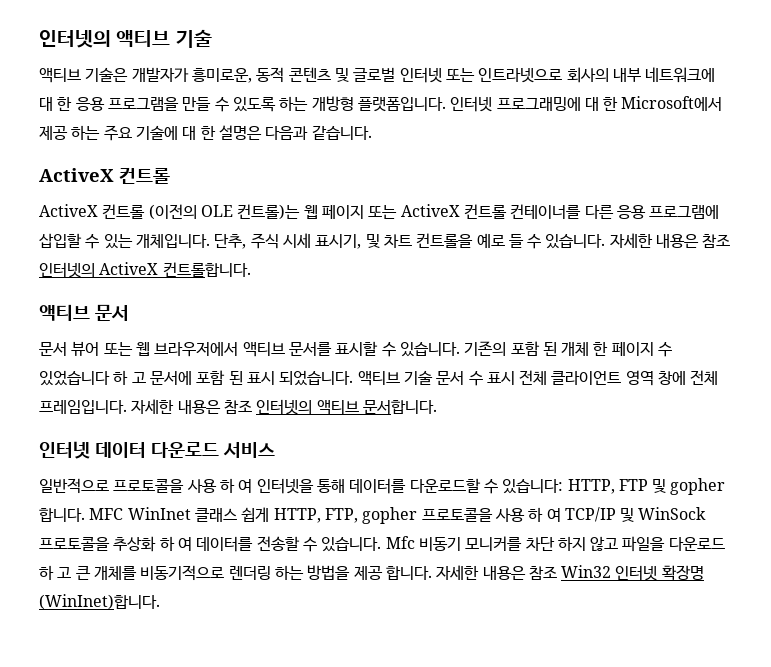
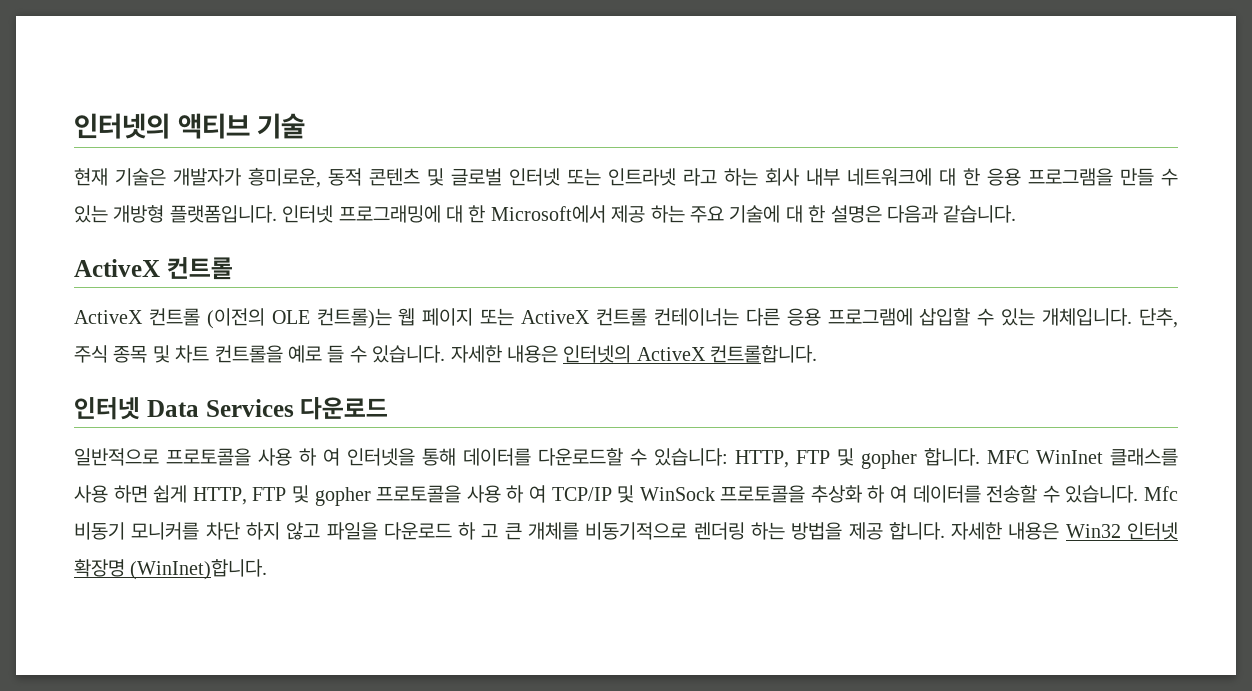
[39,68,81,83] 액티브 -> [74,168,108,186] 현재
[478,67,609,83] 인트라넷으로 회사의 -> [608,168,800,186] 인트라넷 라고 하는 회사
[232,96,309,112] 있도록 하는 -> [74,205,108,223] 있는
[510,204,582,219] 컨테이너를 -> [653,308,739,326] 컨테이너는
[282,233,362,249] 시세 표시기, -> [113,345,148,363] 종목
[702,234,731,248] 참조 -> (558, 354) none
[39,304,129,321] [39,341,673,357] [39,370,719,386] [39,399,437,415] [39,441,275,459] // 액티브 문서 // 문서 뷰어 또는 웹 브라우저에서 액티브 문서를 표시할 수 있습니다. 기존의 포함 된 개체 한 페이지 수 있었습니다 하 고 문서에 포함 된 표시 되었습니다. 액티브 기술 문서 수 표시 전체 클라이언트 영역 창에 전체 프레임입니다. 자세한 내용은 참조 인터넷의 액티브 문서합니다. // 인터넷 데이터 다운로드 서비스 -> [74,397,389,420] // 인터넷 Data Services 다운로드
[194,507,358,523] 클래스 쉽게 HTTP, FTP, -> [1110,448,1178,466] [74,485,309,505] 클래스를 사용 하면 쉽게 HTTP, FTP 및
[528,566,557,580] 참조 -> (1060, 531) none

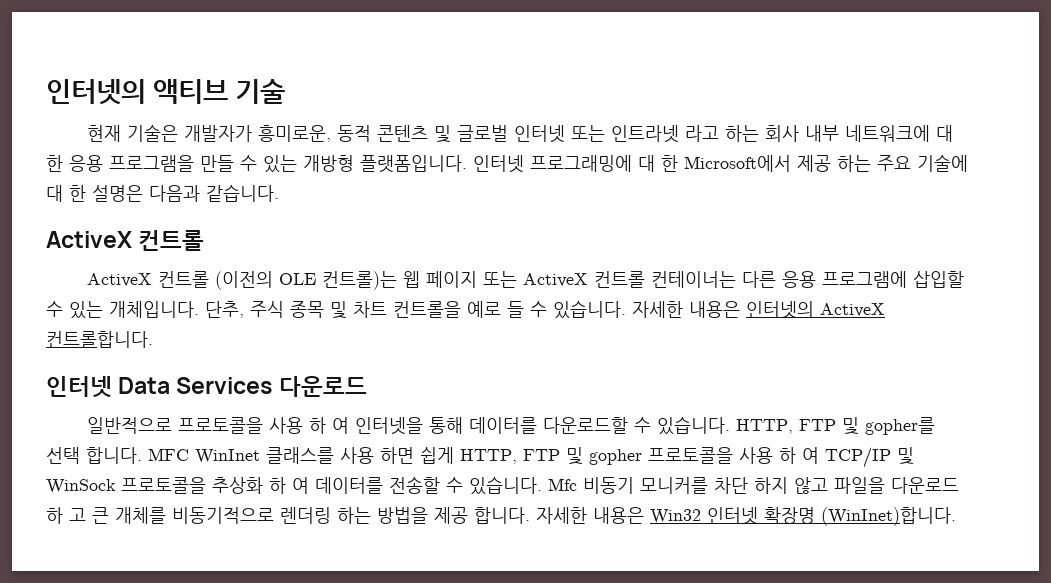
[654,448,917,469] 있습니다: HTTP, FTP 및 gopher -> [657,416,936,435] [46,447,80,464] 있습니다. HTTP, FTP 및 gopher를 선택

